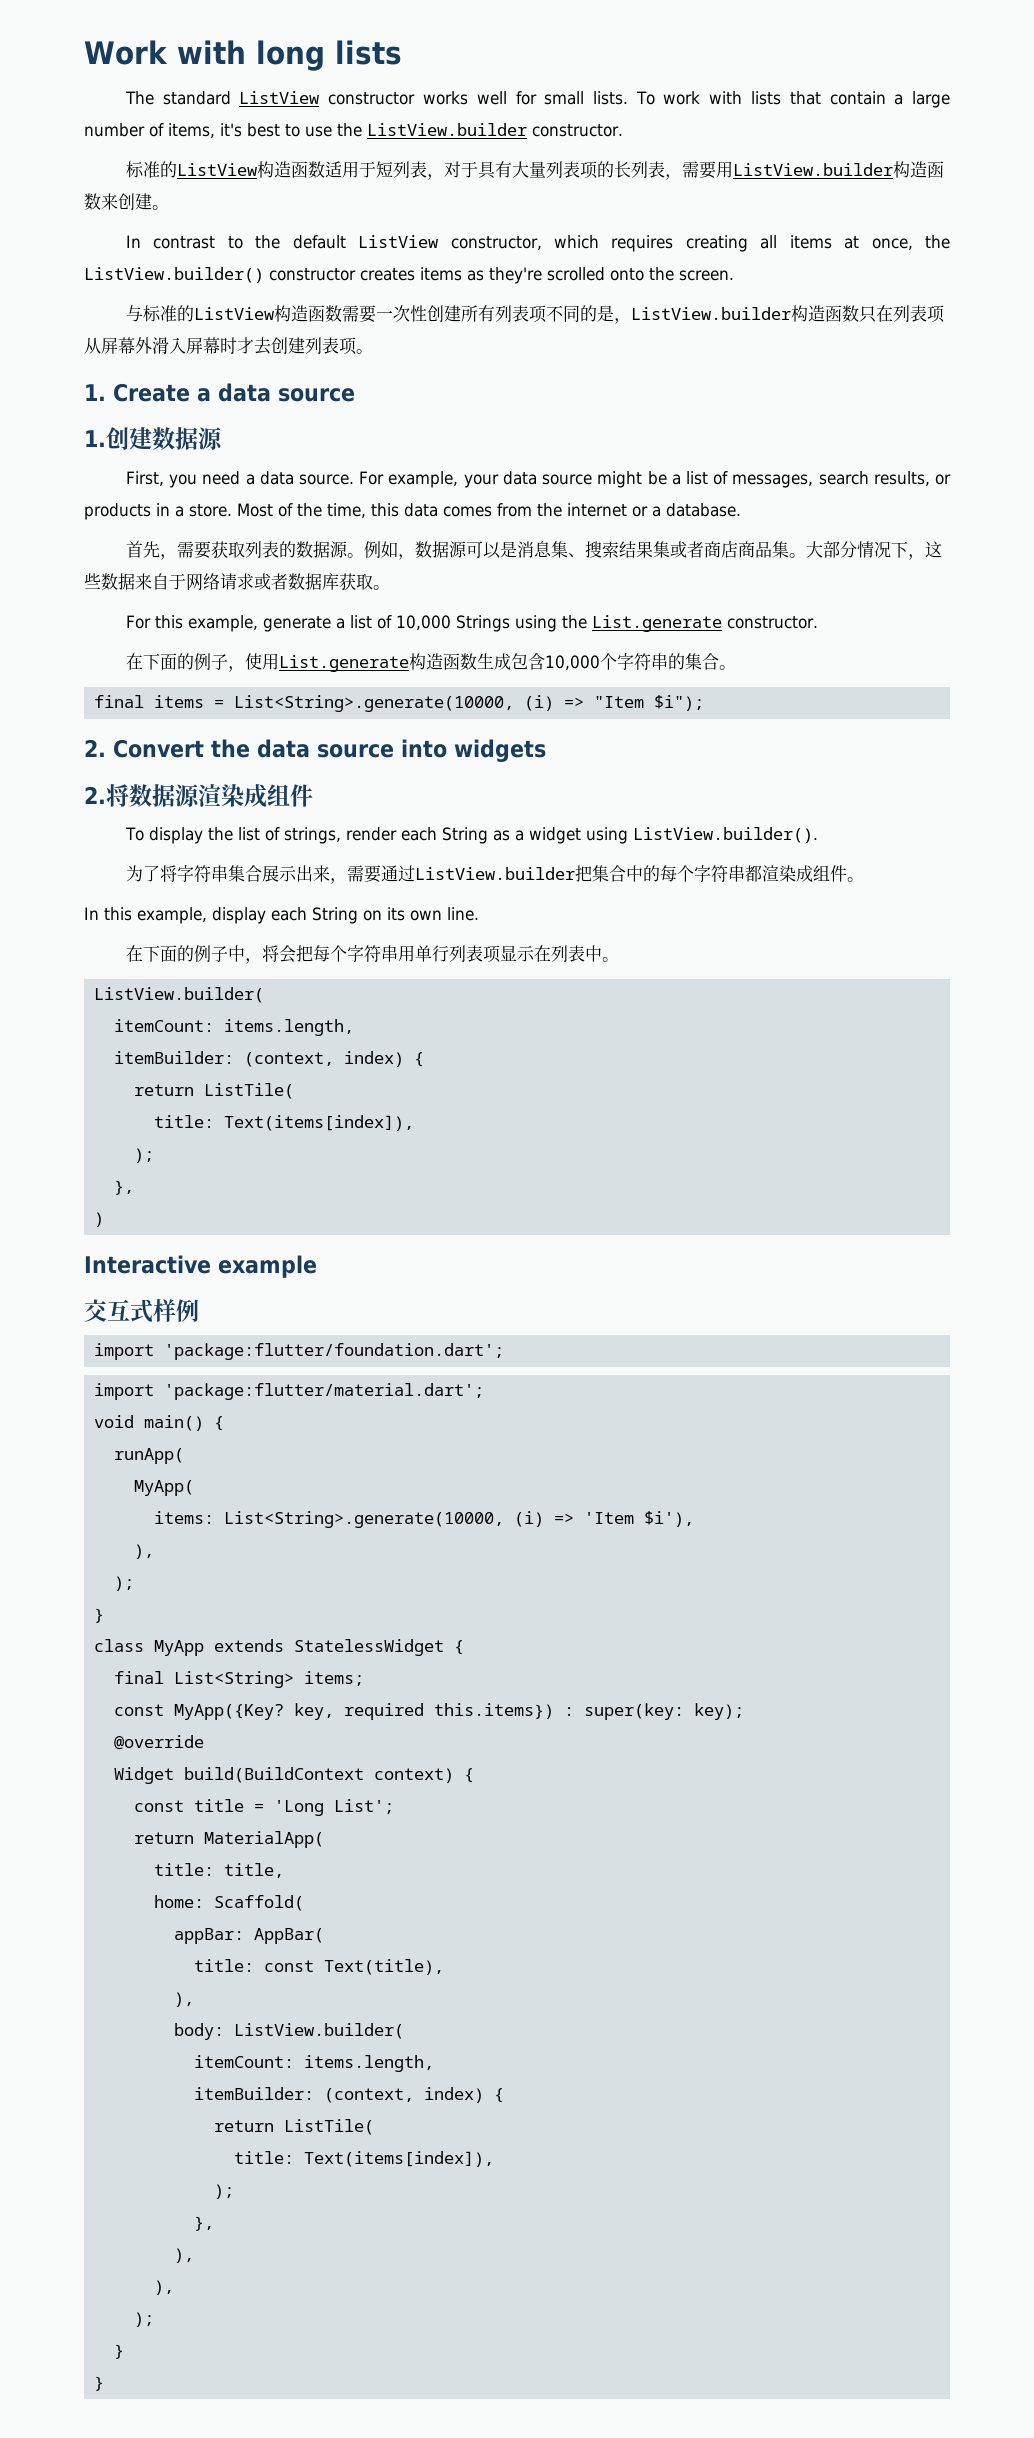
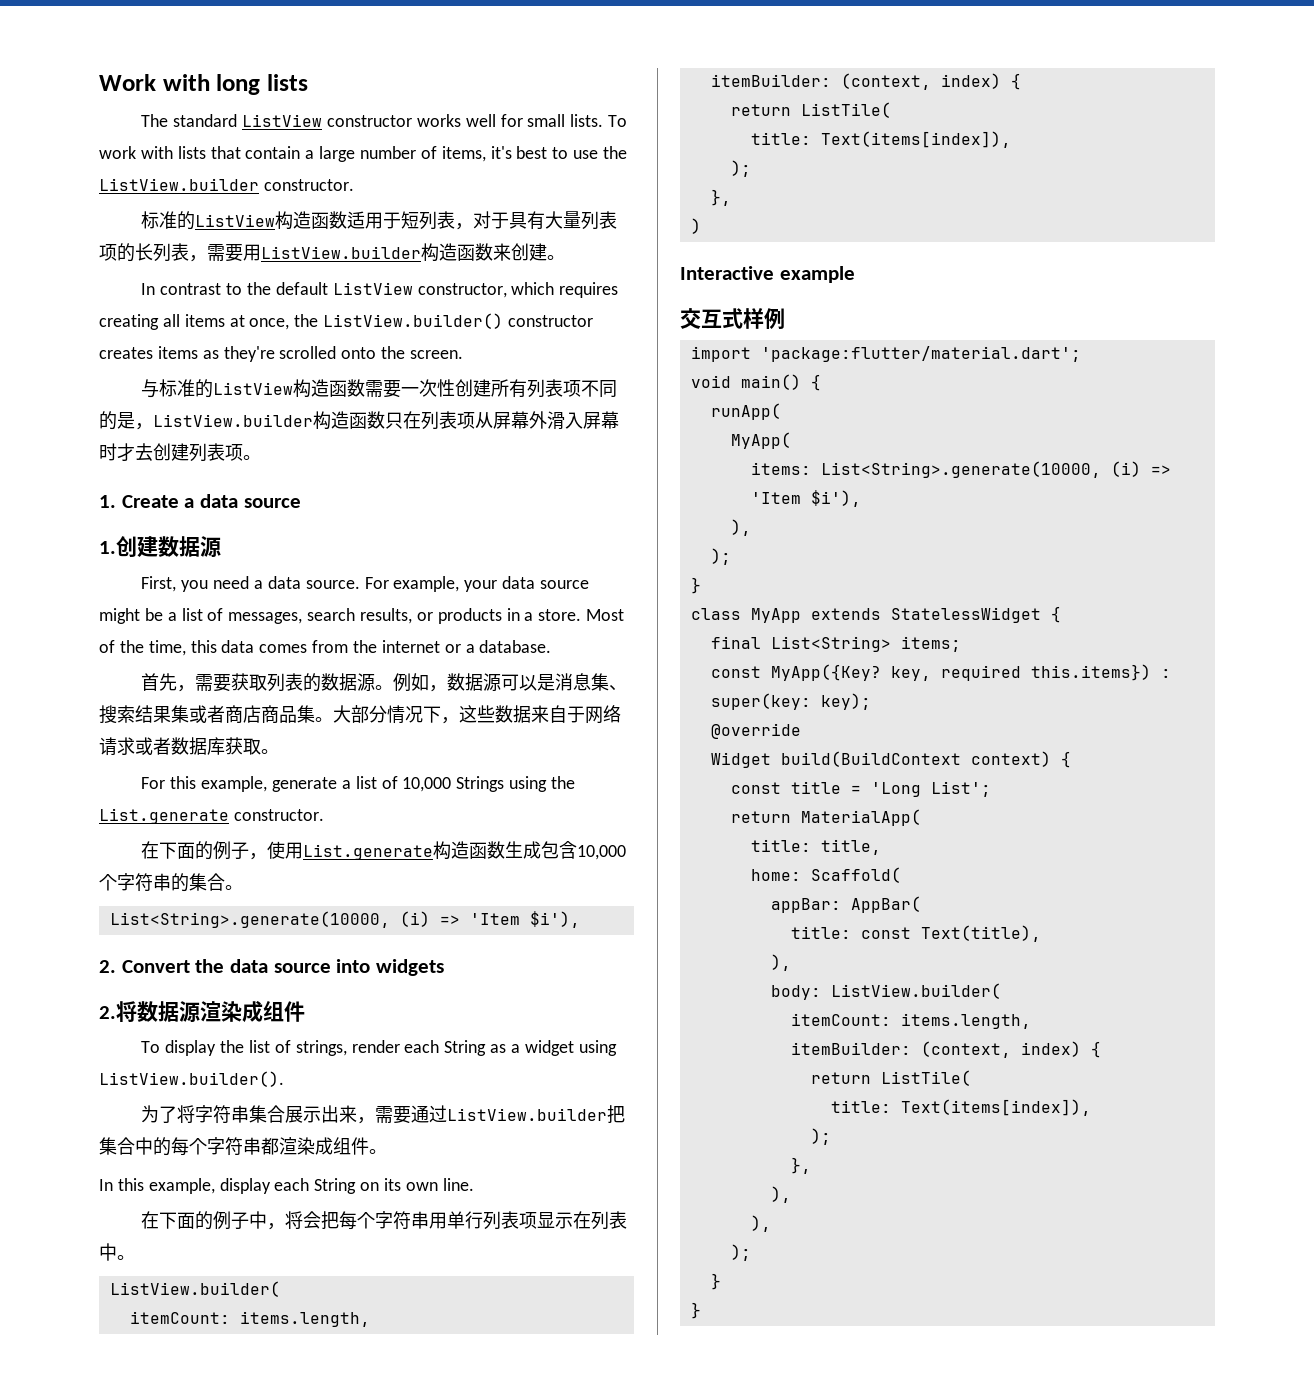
[94,695,705,712] final items = List<String>.generate(10000, (i) => "Item $i"); -> [109,911,580,928] List<String>.generate(10000, (i) => 'Item $i'),
[94,1343,505,1360] // import 'package:flutter/foundation.dart'; -> (785, 318) none

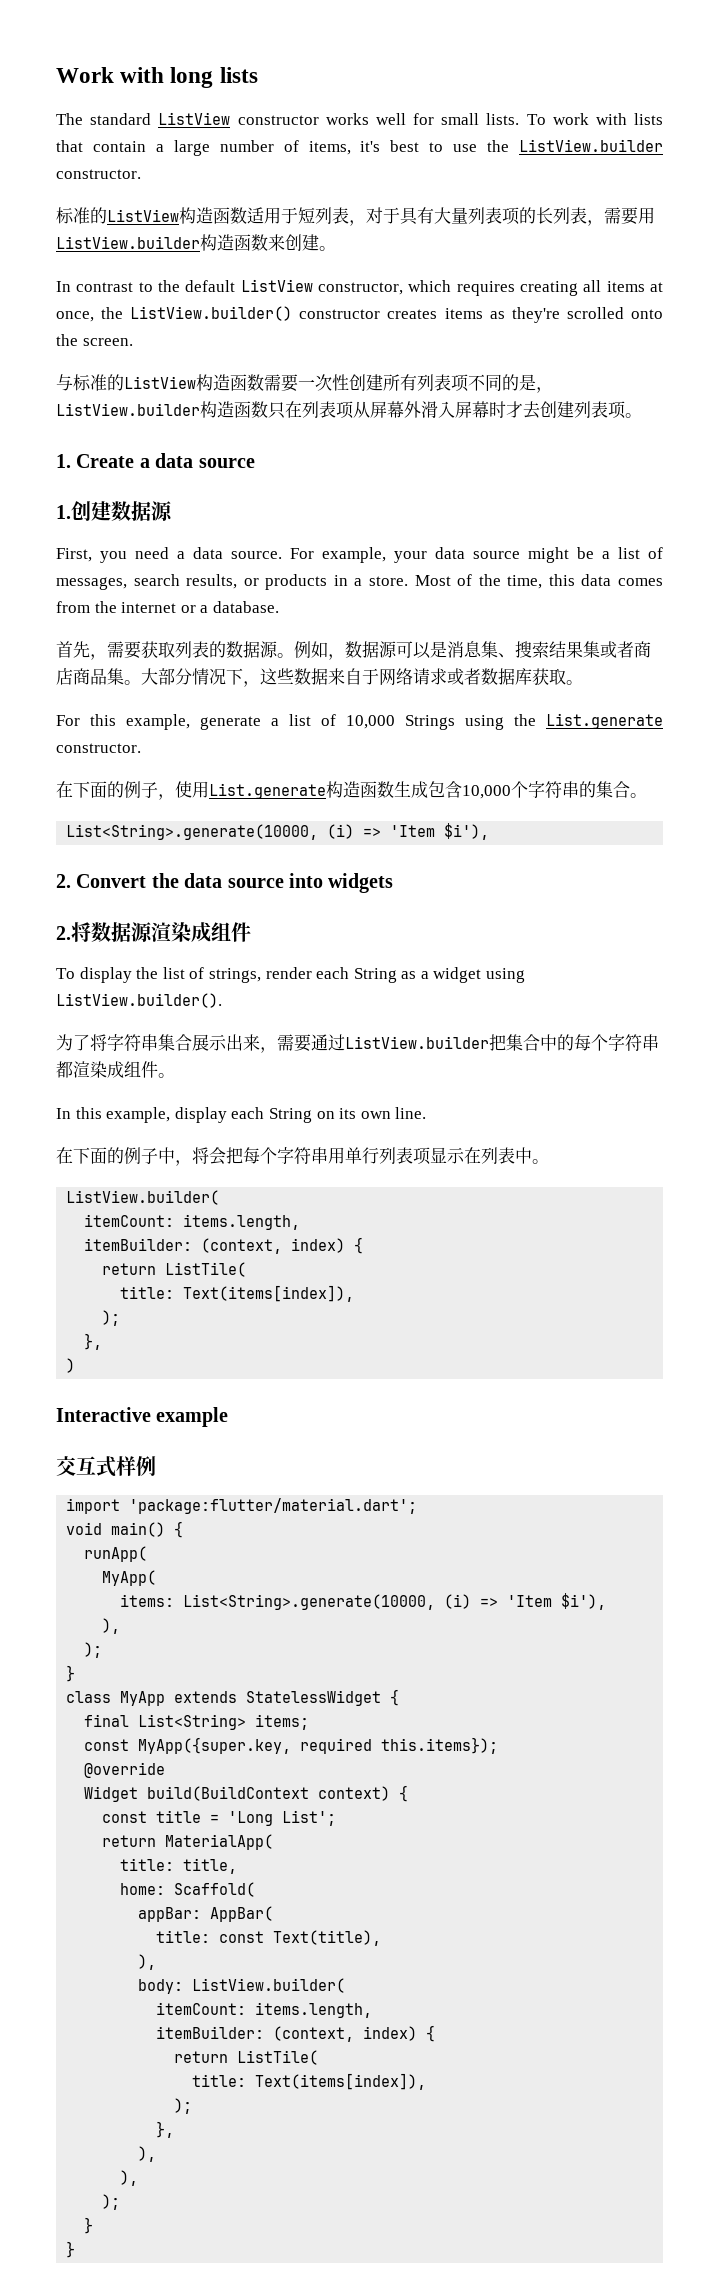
[770,664,1171,681] [710,693,871,710] MyApp({Key? key, required this.items}) : super(key: key); -> [138,1737,499,1754] MyApp({super.key, required this.items});

